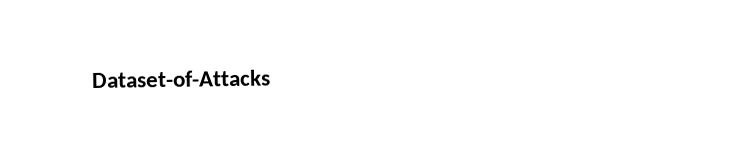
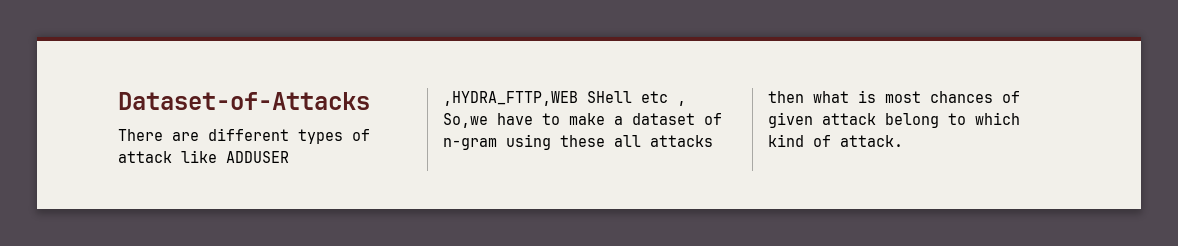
(271, 79) none -> [118,128,370,144] [118,150,289,163] [443,91,686,106] [443,113,722,128] [443,134,713,150] [768,90,1020,103] [768,112,1020,128] [768,134,903,147] // There are different types of attack like ADDUSER ,HYDRA_FTTP,WEB SHell etc , So,we have to make a dataset of n-gram using these all attacks then what is most chances of given attack belong to which kind of attack.

